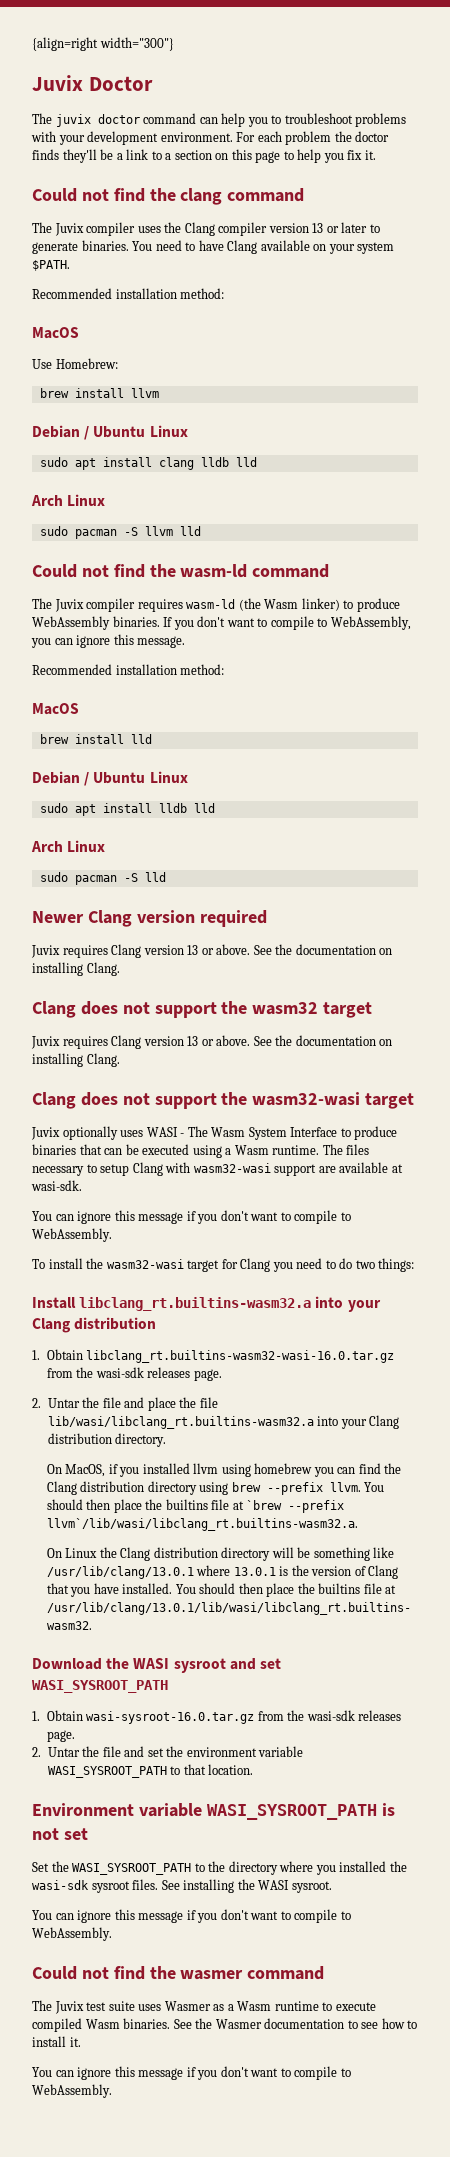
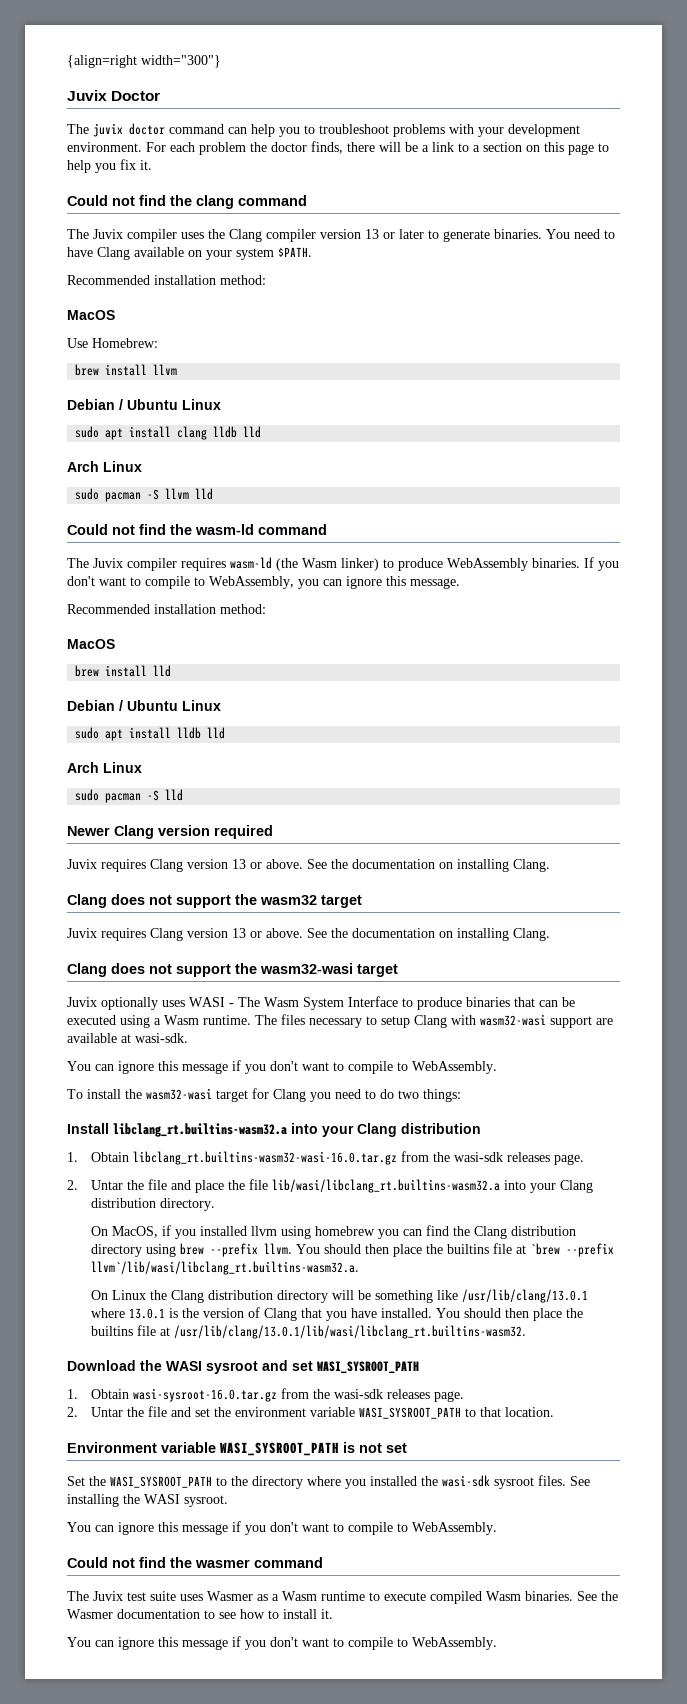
[32,149,97,163] finds they'll -> [311,141,401,154] finds, there will

